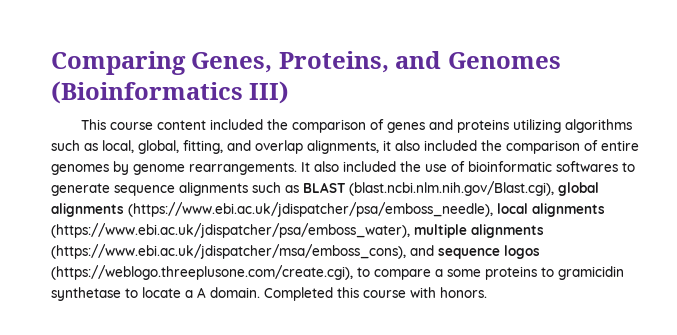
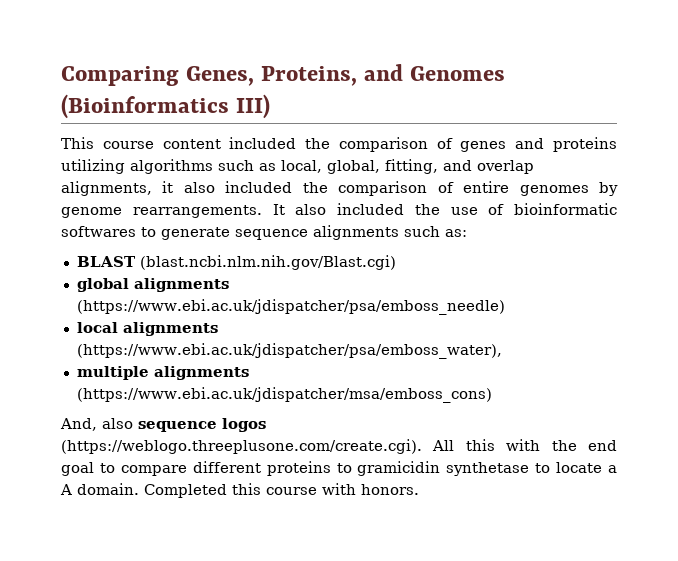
[285,181,554,196] as BLAST (blast.ncbi.nlm.nih.gov/Blast.cgi), -> [445,229,467,237] [76,255,396,270] as: // BLAST (blast.ncbi.nlm.nih.gov/Blast.cgi) //
[128,202,493,217] (https://www.ebi.ac.uk/jdispatcher/psa/emboss_needle), -> [76,299,505,315] (https://www.ebi.ac.uk/jdispatcher/psa/emboss_needle) //
(410, 230) none -> (502, 351) //
[51,244,540,259] [51,265,481,280] (https://www.ebi.ac.uk/jdispatcher/msa/emboss_cons), and sequence logos (https://weblogo.threeplusone.com/create.cgi), to compare a some -> [76,387,492,403] [60,418,266,432] [61,439,617,454] [61,461,261,476] (https://www.ebi.ac.uk/jdispatcher/msa/emboss_cons) // And, also sequence logos (https://weblogo.threeplusone.com/create.cgi). All this with the end goal to compare different

